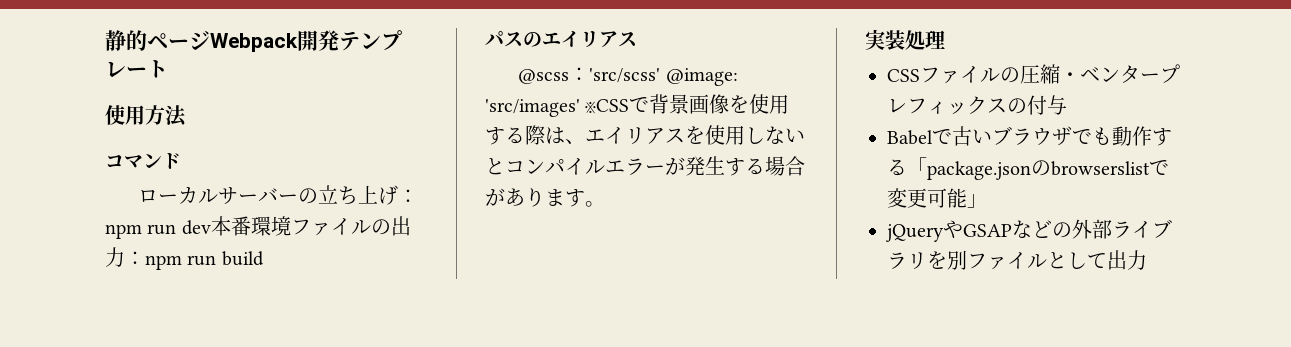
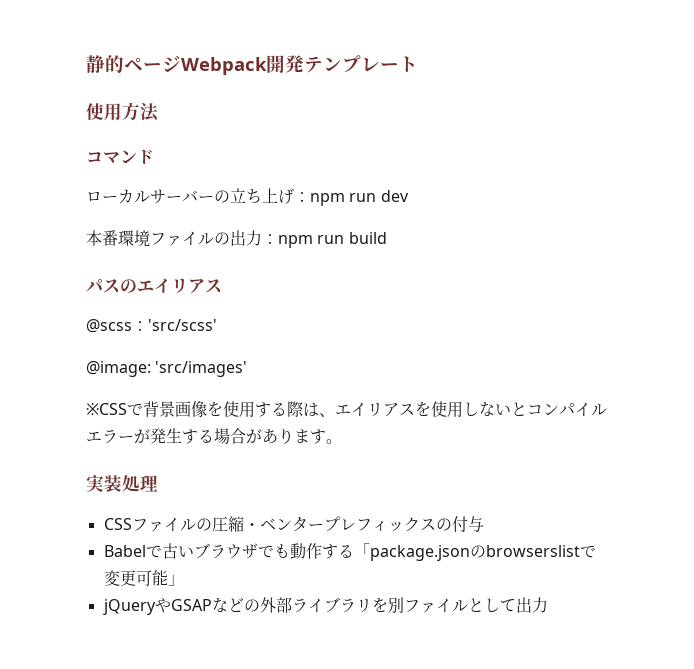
(211, 227) none -> (409, 196) //
(661, 75) none -> (217, 325) //
(580, 108) none -> (248, 369) //

